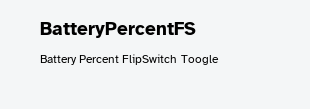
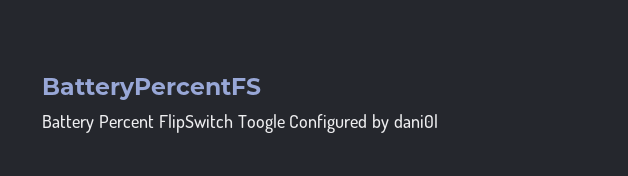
(219, 60) none -> [289,114,439,133] Configured by dani0l

